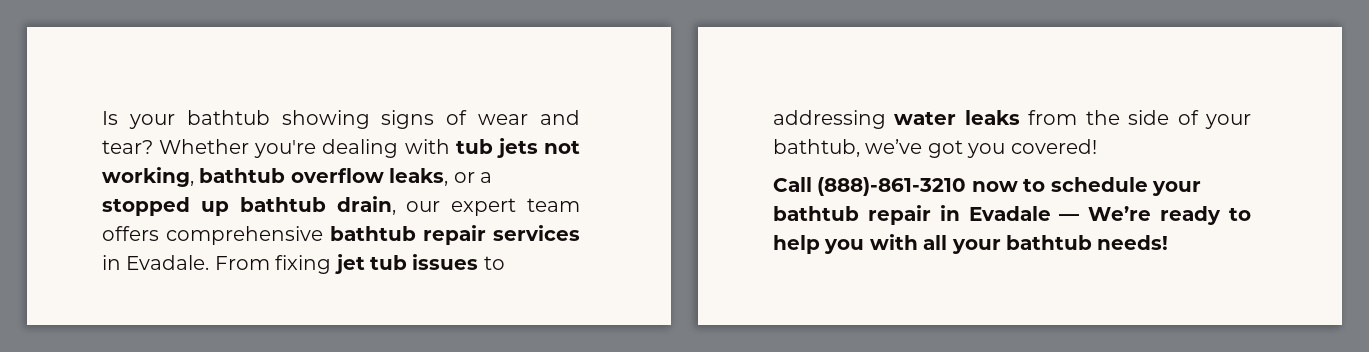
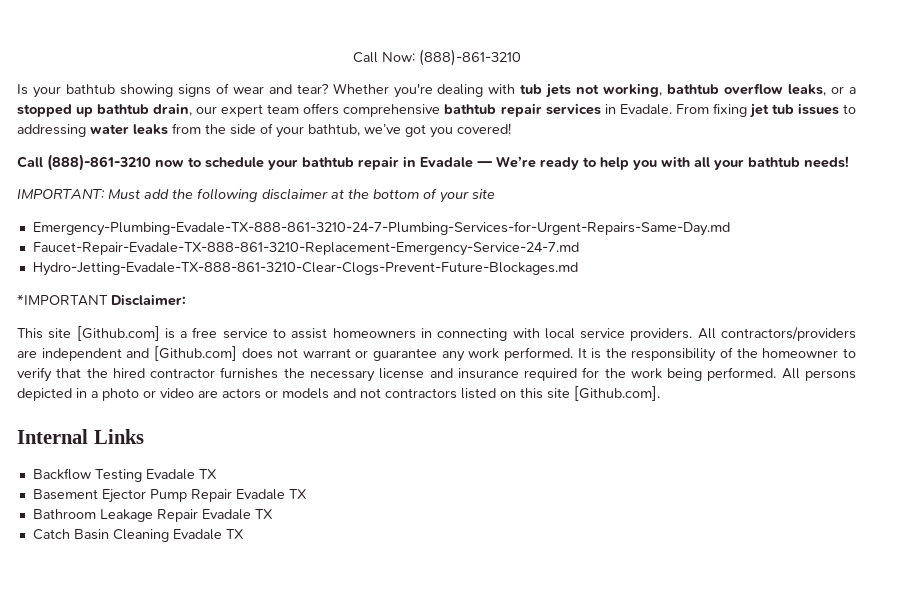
(102, 118) none -> [352,49,521,66] Call Now: (888)-861-3210 //
(1169, 242) none -> [17,188,495,203] [32,221,730,236] [32,242,579,256] [32,262,578,276] [17,294,186,306] [17,326,856,341] [17,346,857,362] [17,367,857,382] [17,386,660,401] [17,429,144,444] [32,468,217,482] [32,489,307,503] [32,509,273,522] [32,529,244,542] // IMPORTANT: Must add the following disclaimer at the bottom of your site // Emergency-Plumbing-Evadale-TX-888-861-3210-24-7-Plumbing-Services-for-Urgent-Repairs-Same-Day.md // Faucet-Repair-Evadale-TX-888-861-3210-Replacement-Emergency-Service-24-7.md // Hydro-Jetting-Evadale-TX-888-861-3210-Clear-Clogs-Prevent-Future-Blockages.md // *IMPORTANT Disclaimer: // This site [Github.com] is a free service to assist homeowners in connecting with local service providers. All contractors/providers are independent and [Github.com] does not warrant or guarantee any work performed. It is the responsibility of the homeowner to verify that the hired contractor furnishes the necessary license and insurance required for the work being performed. All persons depicted in a photo or video are actors or models and not contractors listed on this site [Github.com]. // Internal Links // Backflow Testing Evadale TX // Basement Ejector Pump Repair Evadale TX // Bathroom Leakage Repair Evadale TX // Catch Basin Cleaning Evadale TX

